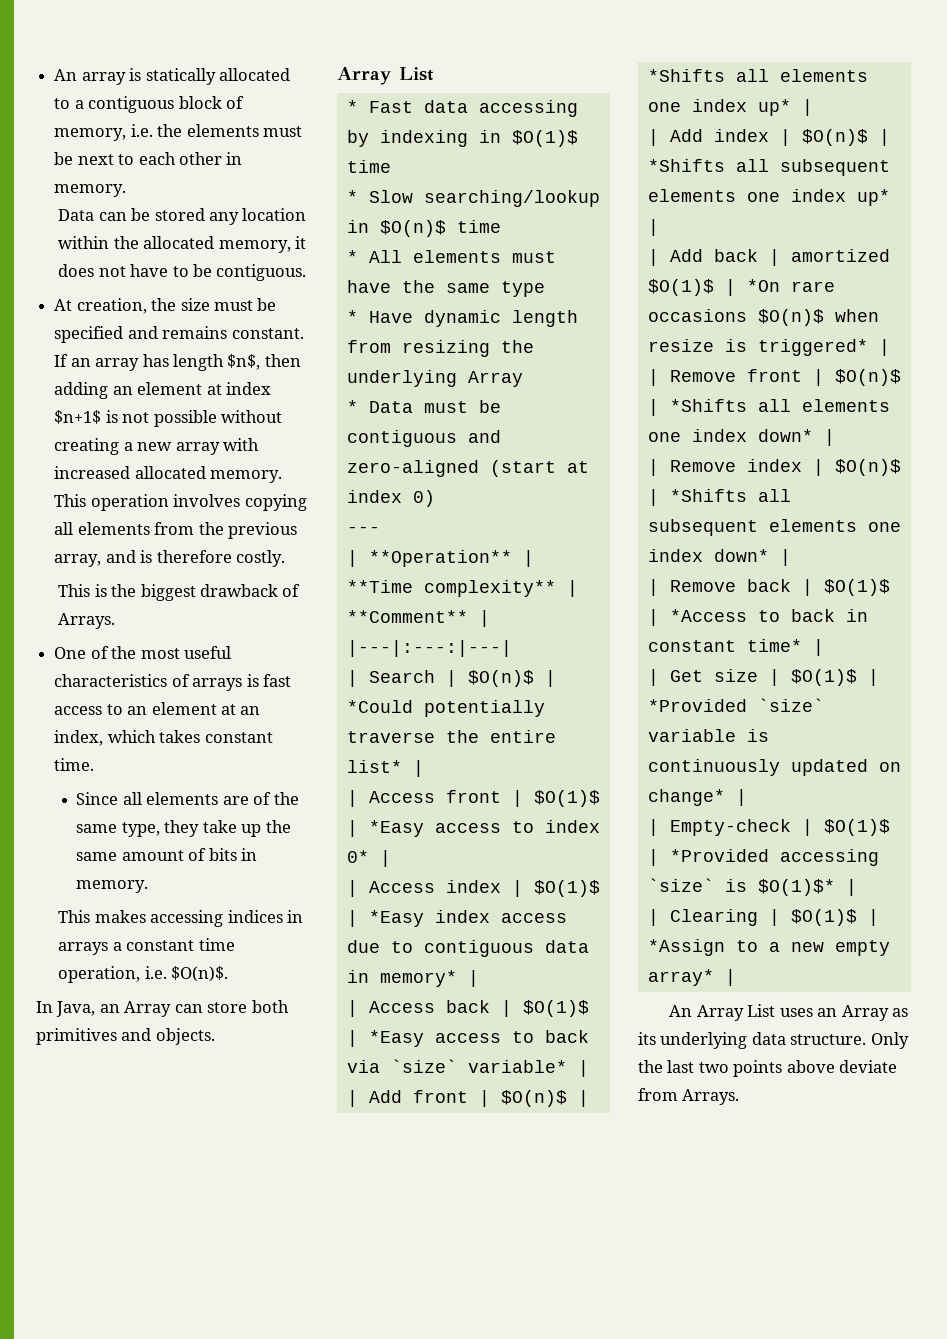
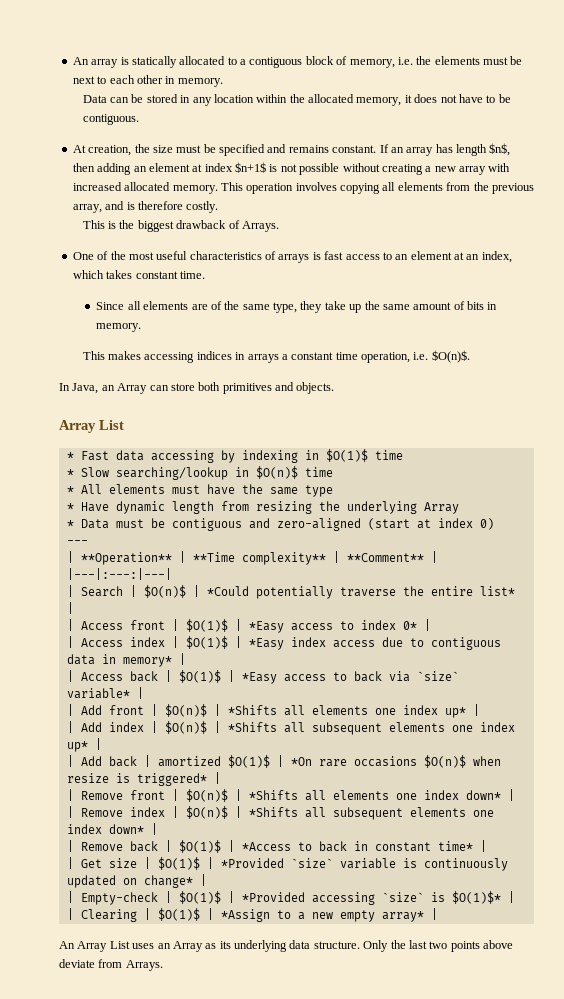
(205, 214) none -> [180,95,191,103] in

